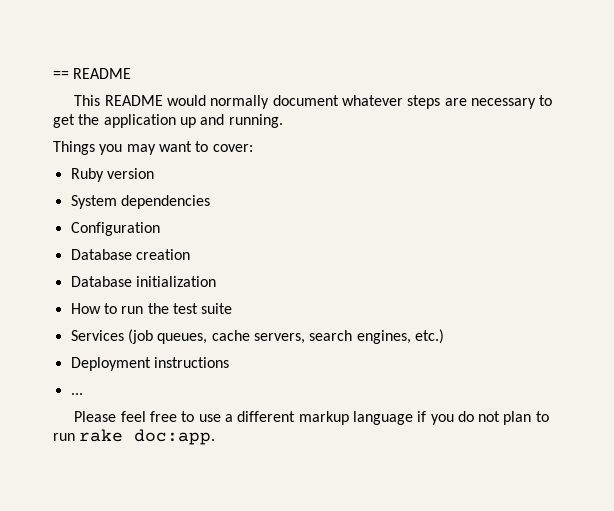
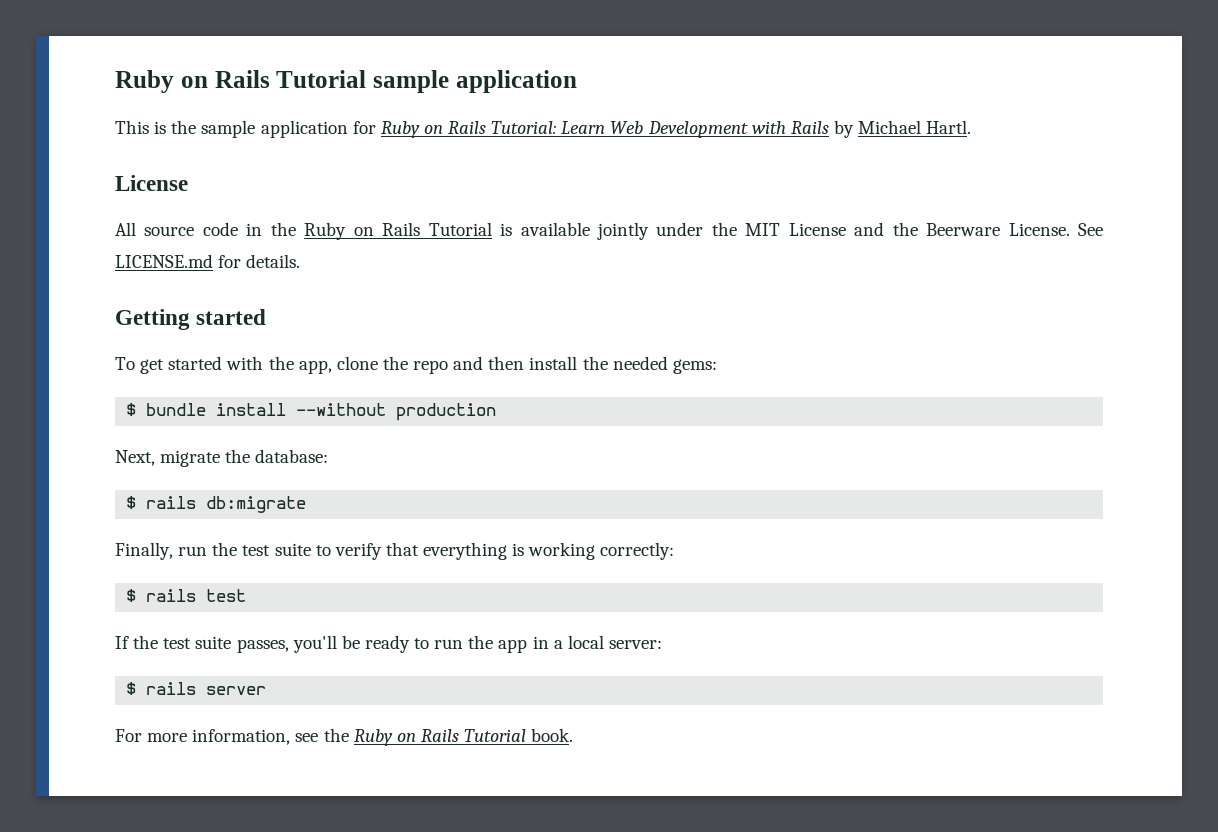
[53,68,132,79] [74,95,553,109] [53,114,283,128] [53,141,253,155] [70,168,154,182] [70,195,210,209] [70,222,160,236] [70,249,190,260] [70,276,216,287] [70,303,233,314] [70,329,444,344] [70,357,229,371] [70,393,83,395] [74,411,549,425] [53,429,216,445] == README // This README would normally document whatever steps are necessary to get the application up and running. // Things you may want to cover: // Ruby version // System dependencies // Configuration // Database creation // Database initialization // How to run the test suite // Services (job queues, cache servers, search engines, etc.) // Deployment instructions // ... // Please feel free to use a different markup language if you do not plan to run rake doc:app. -> [115,70,577,93] [115,120,972,138] [115,175,188,191] [115,222,1104,240] [115,254,301,268] [115,309,267,330] [115,356,717,374] [126,403,497,421] [115,449,329,467] [126,496,307,513] [115,542,675,560] [126,589,247,602] [115,635,662,653] [126,682,267,695] [115,728,574,746] Ruby on Rails Tutorial sample application // This is the sample application for Ruby on Rails Tutorial: Learn Web Development with Rails by Michael Hartl. // License // All source code in the Ruby on Rails Tutorial is available jointly under the MIT License and the Beerware License. See LICENSE.md for details. // Getting started // To get started with the app, clone the repo and then install the needed gems: // $ bundle install --without production // Next, migrate the database: // $ rails db:migrate // Finally, run the test suite to verify that everything is working correctly: // $ rails test // If the test suite passes, you'll be ready to run the app in a local server: // $ rails server // For more information, see the Ruby on Rails Tutorial book.

